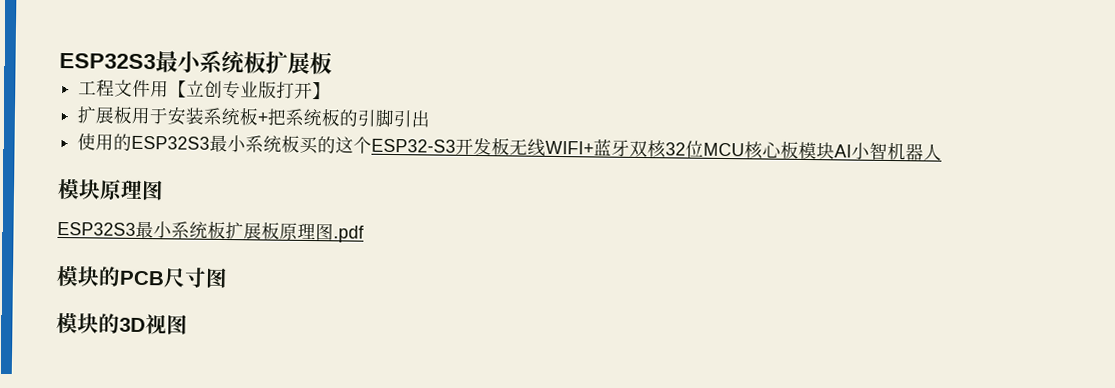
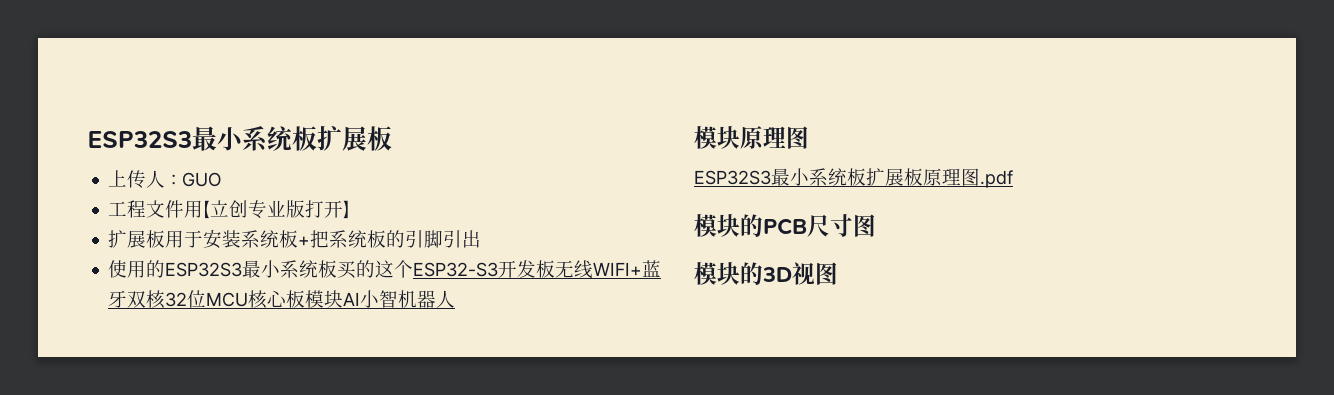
[59,50,332,75] ESP32S3最小系统板扩展板 -> [88,126,392,152] [108,170,222,189] ESP32S3最小系统板扩展板 // 上传人：GUO

